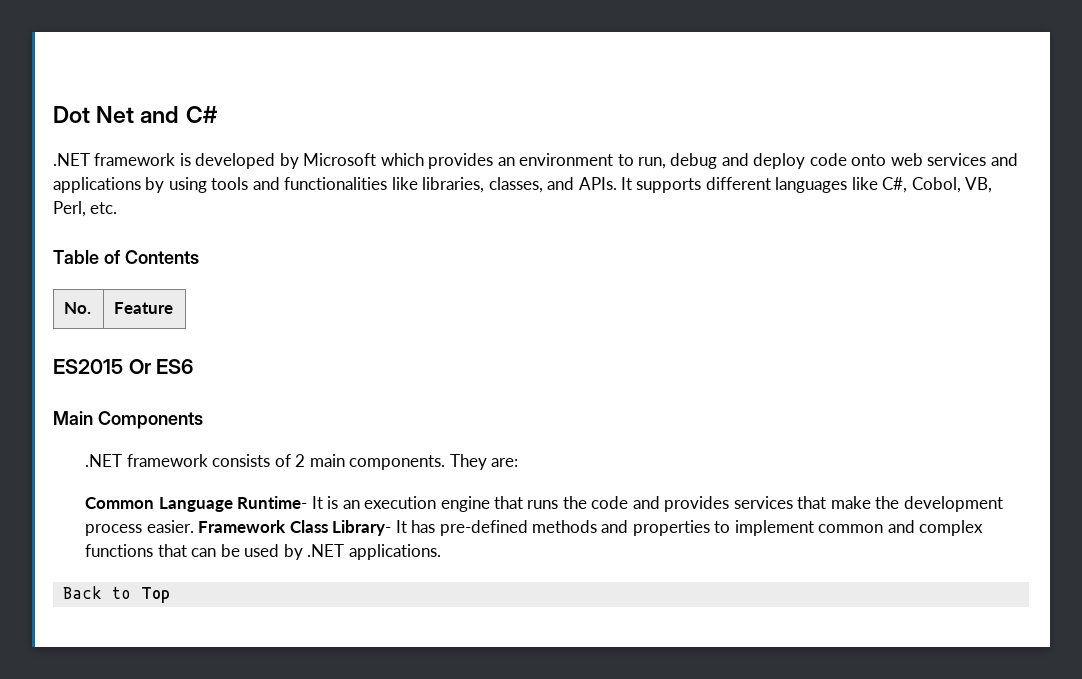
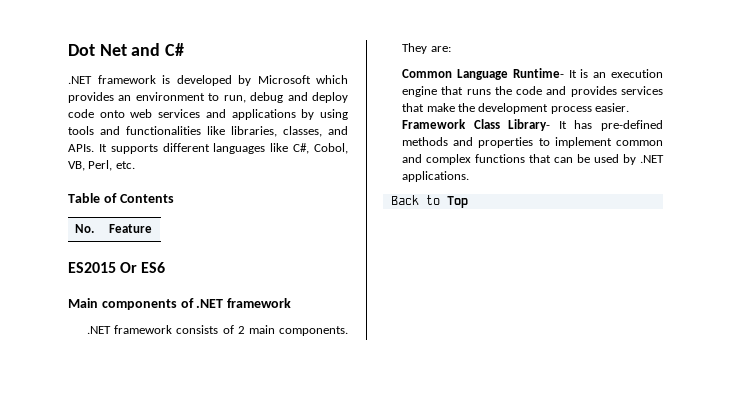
[97,411,203,429] Components -> [101,298,292,310] components of .NET framework

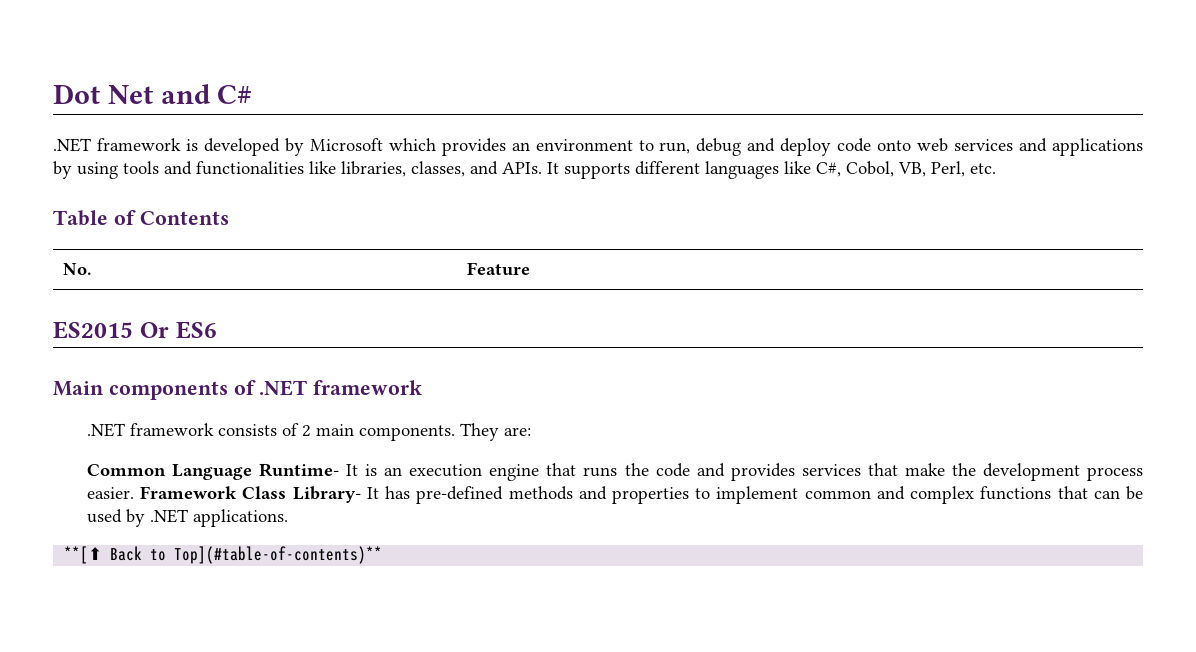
(470, 176) none -> [64,546,103,564] **[⬆
[446,196,468,208] Top -> [174,546,383,564] Top](#table-of-contents)**

